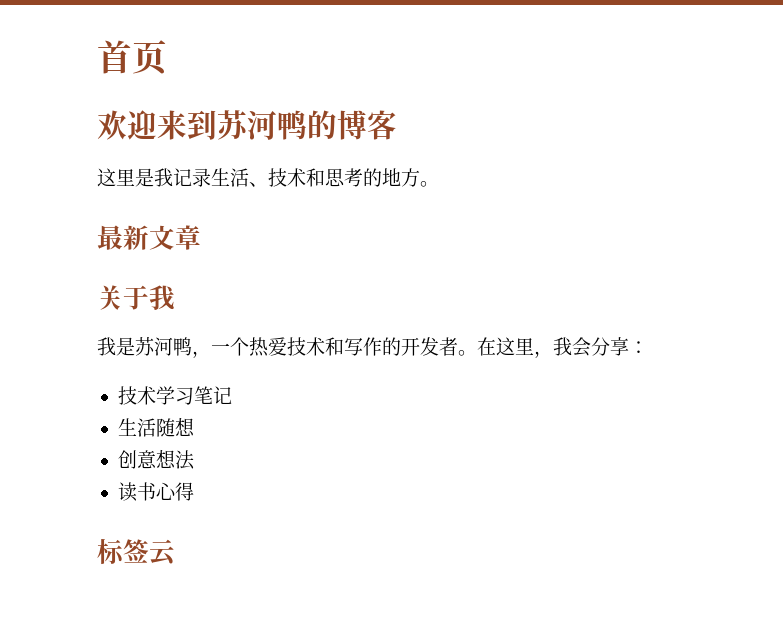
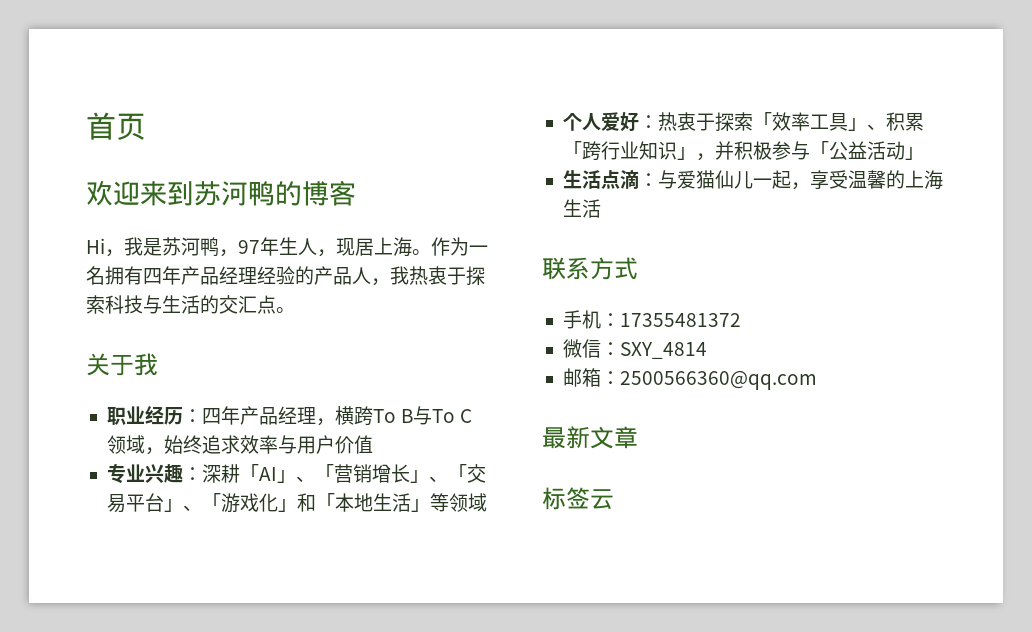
[97,168,439,187] [97,225,201,250] [97,285,175,310] [97,337,648,358] [117,386,232,405] [117,417,195,437] [117,449,195,470] [117,482,194,502] 这里是我记录生活、技术和思考的地方。 // 最新文章 // 关于我 // 我是苏河鸭，一个热爱技术和写作的开发者。在这里，我会分享： // 技术学习笔记 // 生活随想 // 创意想法 // 读书心得 -> [86,237,488,257] [86,266,485,286] [86,295,295,314] [86,353,158,376] [106,406,473,426] [106,435,373,455] [106,464,486,484] [106,493,487,513] [562,112,924,132] [562,141,924,161] [562,170,943,190] [562,199,601,218] [542,257,638,280] [562,310,741,329] [562,339,707,359] [562,368,817,390] [542,426,638,449] Hi，我是苏河鸭，97年生人，现居上海。作为一名拥有四年产品经理经验的产品人，我热衷于探索科技与生活的交汇点。 // 关于我 // 职业经历：四年产品经理，横跨To B与To C领域，始终追求效率与用户价值 // 专业兴趣：深耕「AI」、「营销增长」、「交易平台」、「游戏化」和「本地生活」等领域 // 个人爱好：热衷于探索「效率工具」、积累「跨行业知识」，并积极参与「公益活动」 // 生活点滴：与爱猫仙儿一起，享受温馨的上海生活 // 联系方式 // 手机：17355481372 // 微信：SXY_4814 // 邮箱：2500566360@qq.com // 最新文章

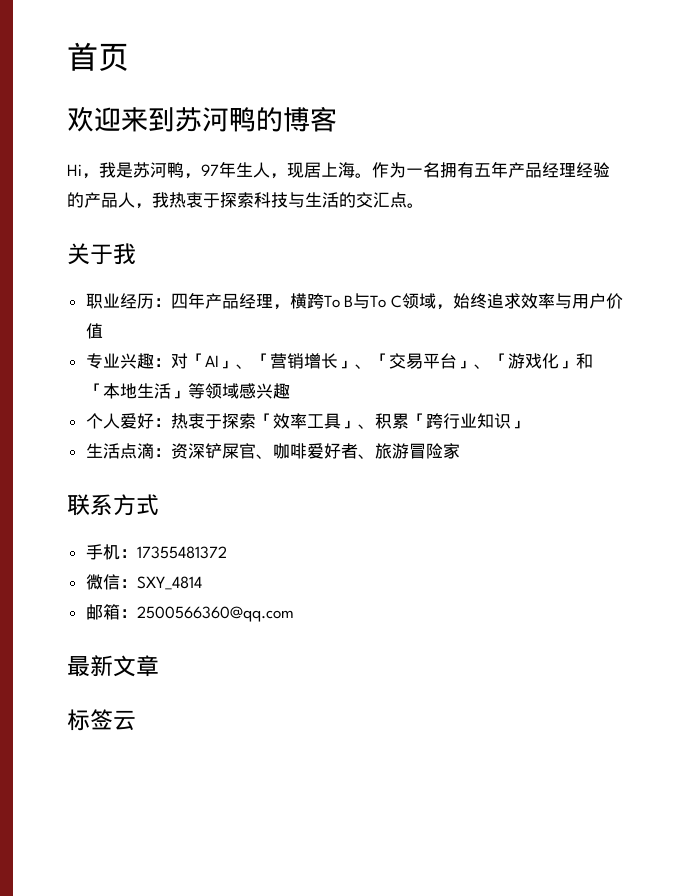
[143,268,162,284] 四 -> [474,163,491,177] 五
[201,464,240,483] 深耕 -> [170,353,188,369] 对
(487, 502) none -> [238,383,290,399] 感兴趣
[695,141,924,161] [562,170,943,190] [562,199,601,218] ，并积极参与「公益活动」 // 生活点滴：与爱猫仙儿一起，享受温馨的上海生活 -> [85,443,460,459] // 生活点滴：资深铲屎官、咖啡爱好者、旅游冒险家

